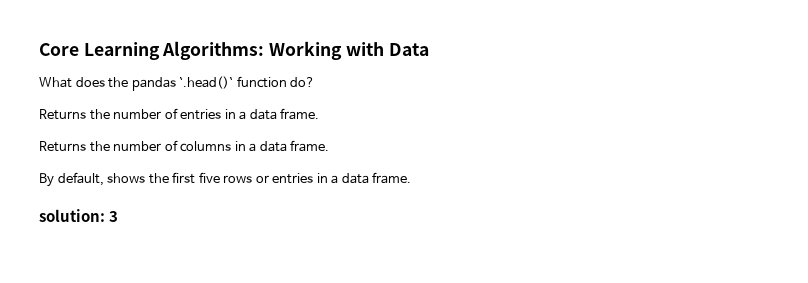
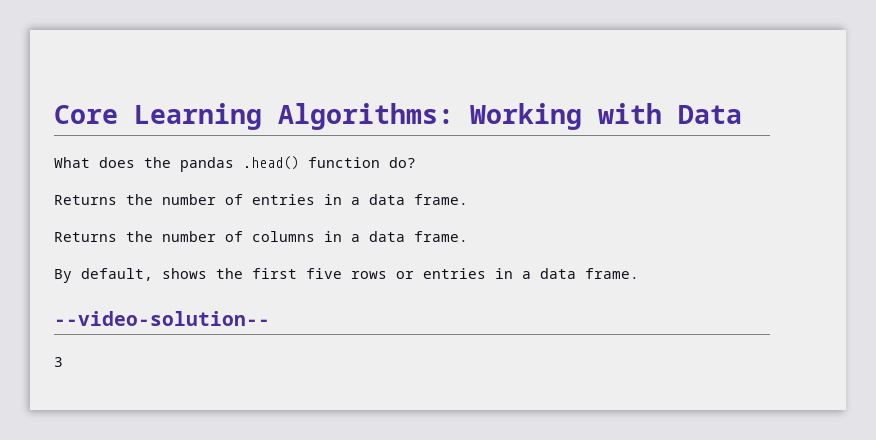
[179,76,234,89] `.head()` -> [243,156,299,170] .head()
[39,209,105,222] solution: -> [54,311,270,326] --video-solution-- //

